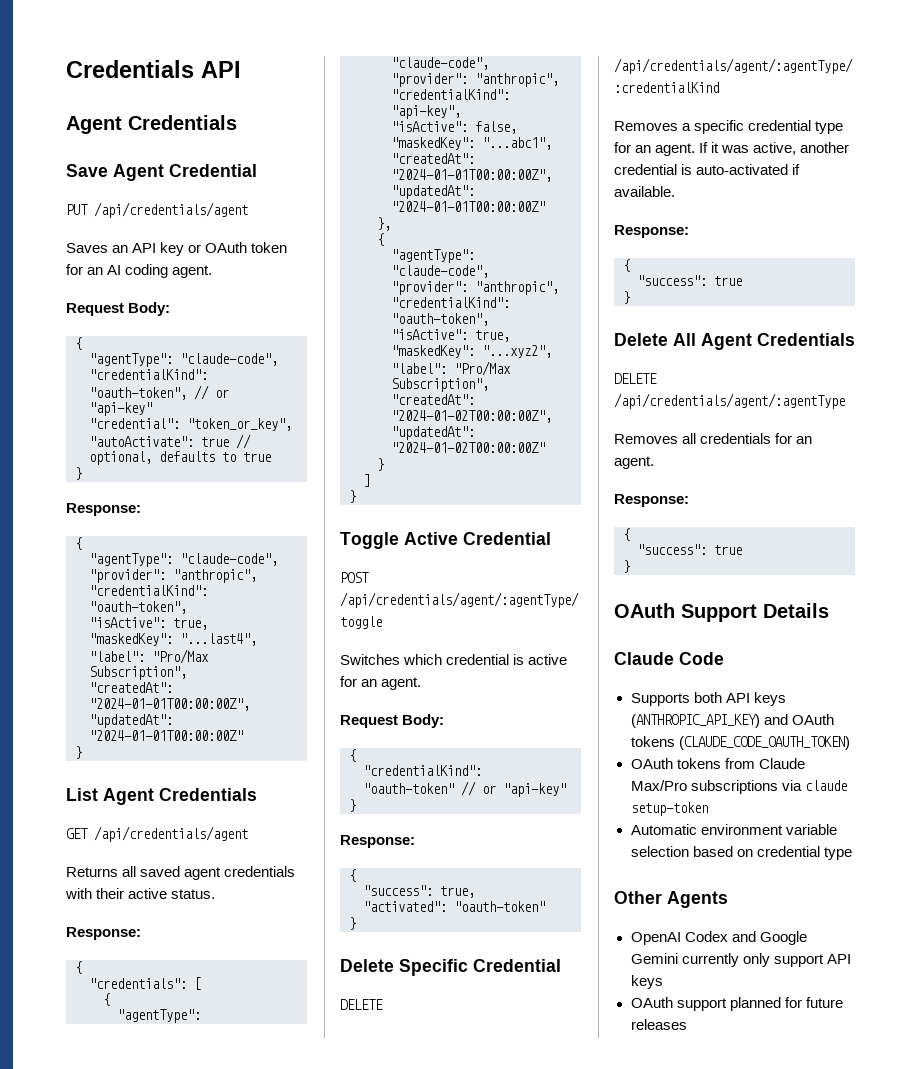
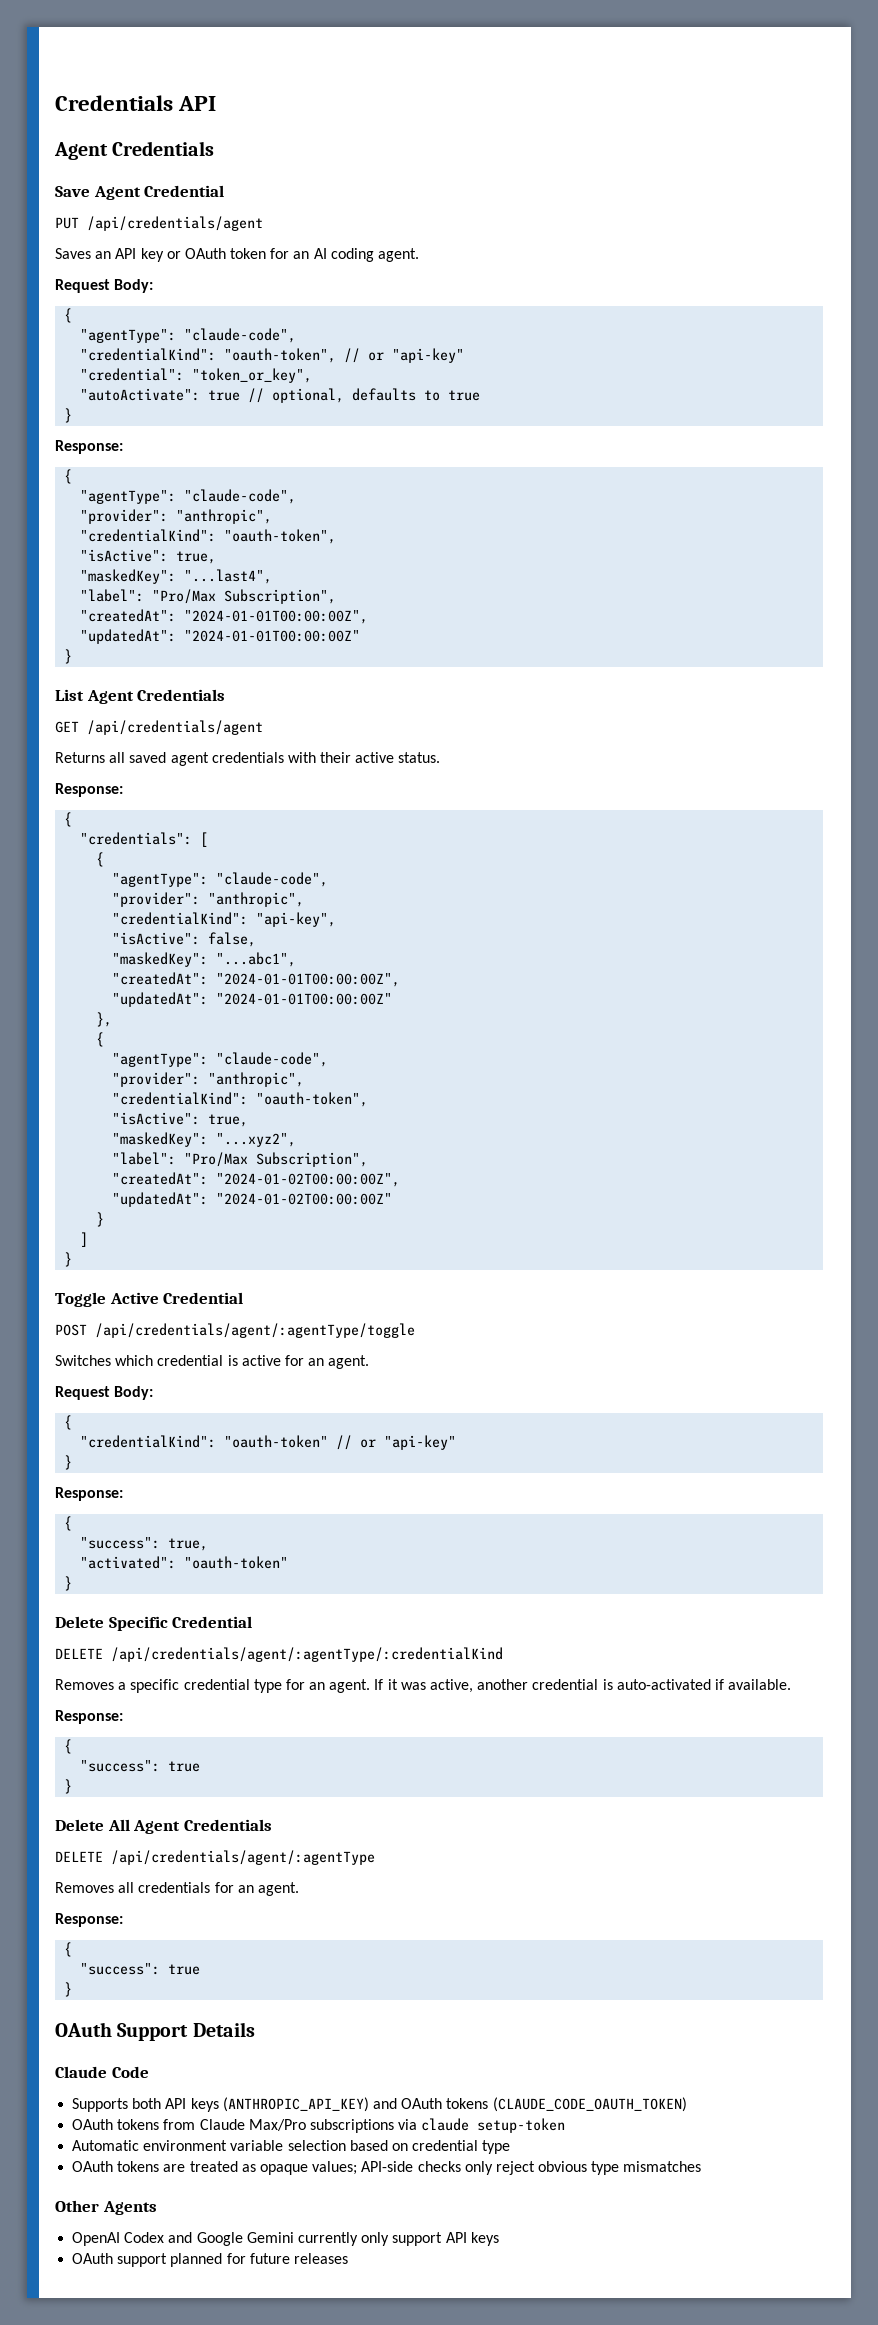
(852, 853) none -> [72,2161,702,2175] // OAuth tokens are treated as opaque values; API-side checks only reject obvious type mismatches

